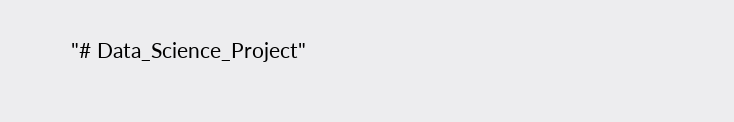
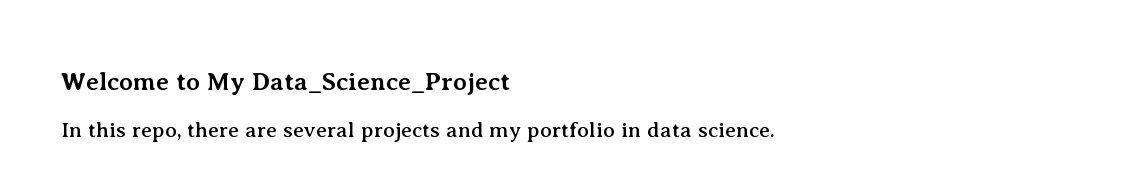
[71,42,306,62] "# Data_Science_Project" -> [61,72,511,95] [61,122,775,142] Welcome to My Data_Science_Project // In this repo, there are several projects and my portfolio in data science.

